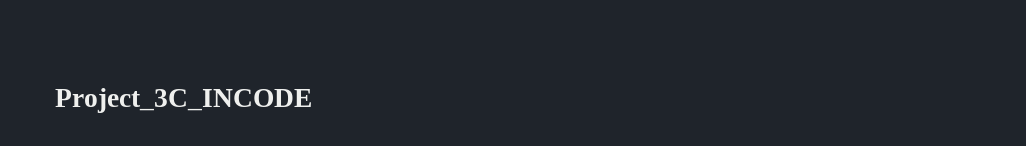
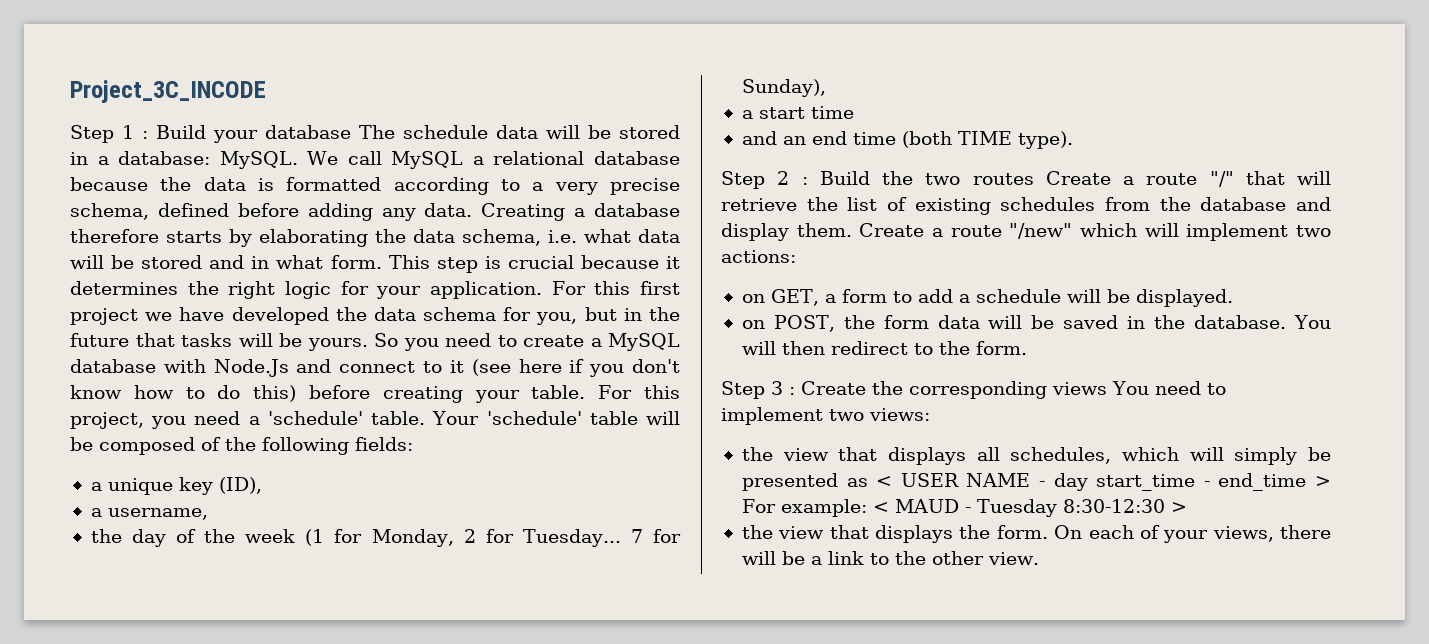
(312, 100) none -> [70,125,680,143] [70,151,680,169] [70,177,680,195] [70,203,680,221] [70,229,680,247] [70,255,680,273] [70,281,680,299] [70,307,680,325] [70,333,680,351] [70,359,680,377] [70,385,680,403] [70,411,680,429] [70,437,413,455] [90,477,262,495] [90,508,208,520] [90,529,681,547] [741,79,826,97] [741,106,854,119] [741,131,1073,149] [721,171,1331,189] [721,197,1331,215] [721,223,1331,241] [721,250,796,263] [741,289,1233,307] [741,315,1332,332] [741,341,1027,355] [721,381,1226,399] [721,407,930,425] [741,447,1331,465] [741,473,1331,491] [741,499,1187,517] [741,525,1331,543] [741,551,1039,565] // Step 1 : Build your database The schedule data will be stored in a database: MySQL. We call MySQL a relational database because the data is formatted according to a very precise schema, defined before adding any data. Creating a database therefore starts by elaborating the data schema, i.e. what data will be stored and in what form. This step is crucial because it determines the right logic for your application. For this first project we have developed the data schema for you, but in the future that tasks will be yours. So you need to create a MySQL database with Node.Js and connect to it (see here if you don't know how to do this) before creating your table. For this project, you need a 'schedule' table. Your 'schedule' table will be composed of the following fields: // a unique key (ID), // a username, // the day of the week (1 for Monday, 2 for Tuesday... 7 for Sunday), // a start time // and an end time (both TIME type). // Step 2 : Build the two routes Create a route "/" that will retrieve the list of existing schedules from the database and display them. Create a route "/new" which will implement two actions: // on GET, a form to add a schedule will be displayed. // on POST, the form data will be saved in the database. You will then redirect to the form. // Step 3 : Create the corresponding views You need to implement two views: // the view that displays all schedules, which will simply be presented as < USER NAME - day start_time - end_time > For example: < MAUD - Tuesday 8:30-12:30 > // the view that displays the form. On each of your views, there will be a link to the other view.

